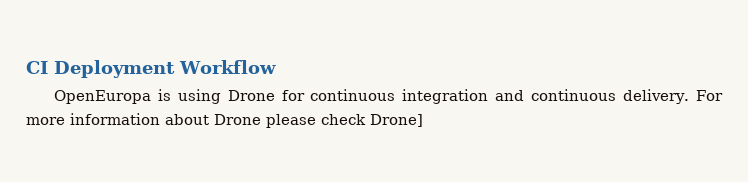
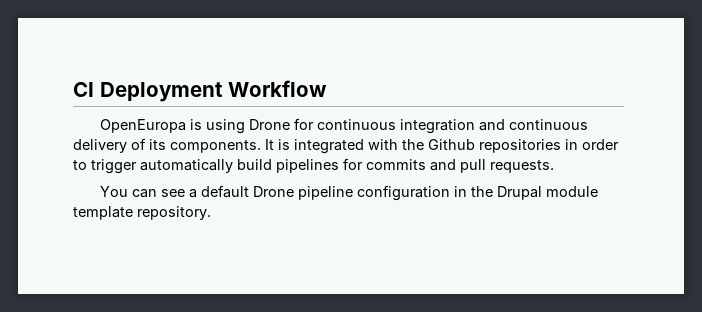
[623,89,723,104] [26,113,423,128] delivery. For more information about Drone please check Drone] -> [73,138,619,154] [73,158,554,174] [100,185,599,201] [73,206,211,220] delivery of its components. It is integrated with the Github repositories in order to trigger automatically build pipelines for commits and pull requests. // You can see a default Drone pipeline configuration in the Drupal module template repository.

